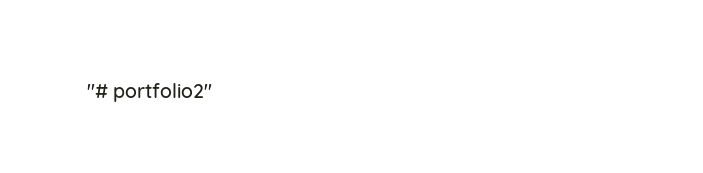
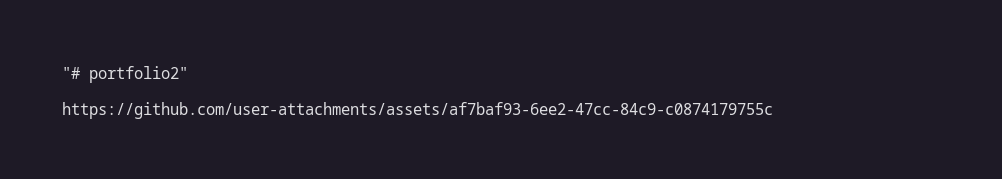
(213, 92) none -> [62,102,773,119] // https://github.com/user-attachments/assets/af7baf93-6ee2-47cc-84c9-c0874179755c

